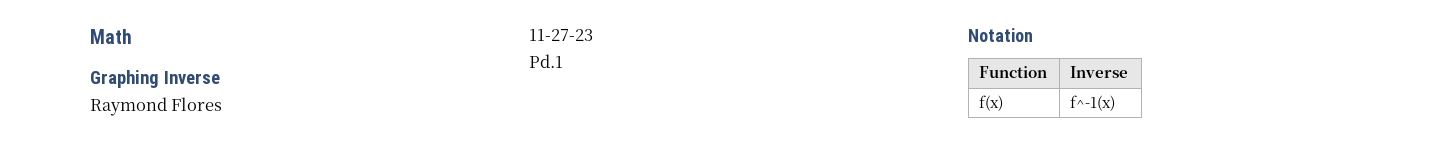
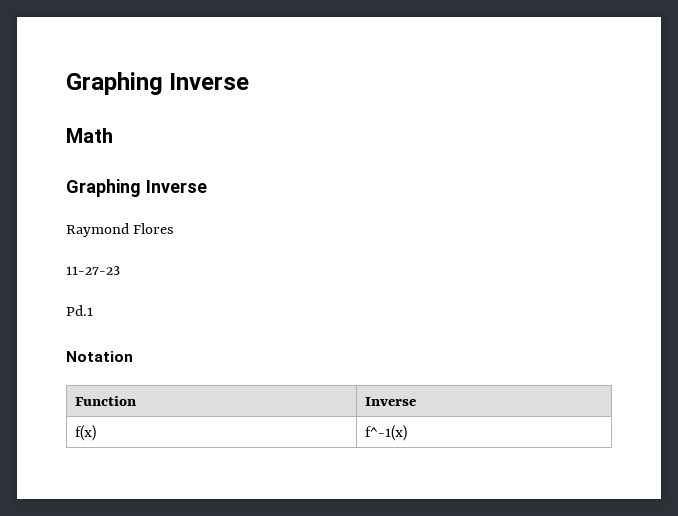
(90, 36) none -> [66,72,250,95] Graphing Inverse //

